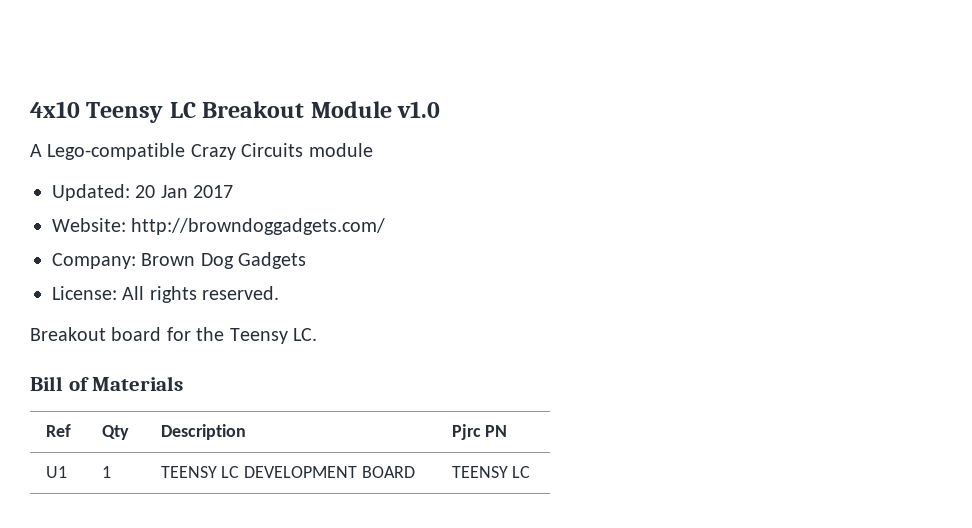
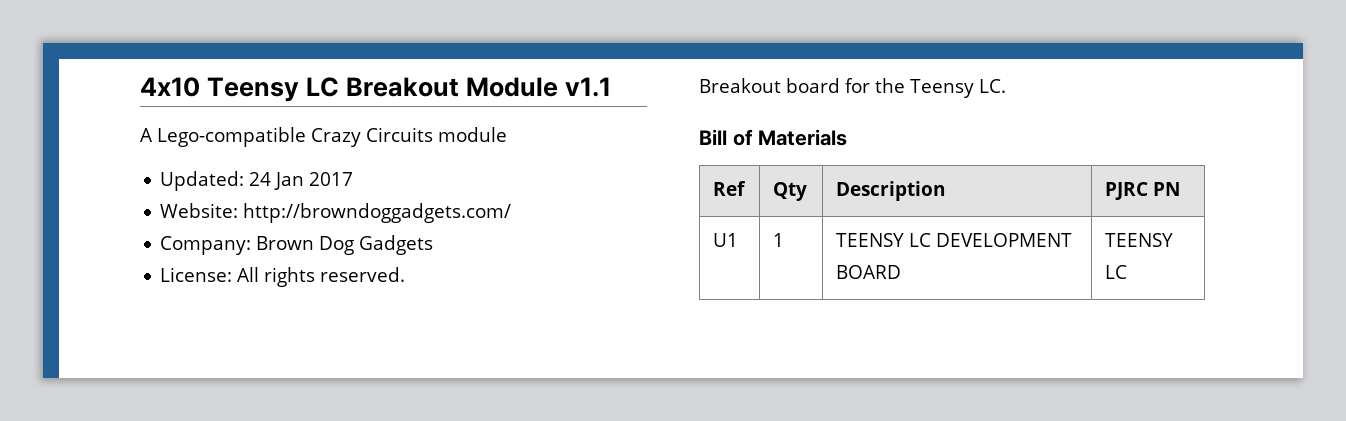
[397,101,441,118] v1.0 -> [565,77,612,97] v1.1
[135,185,156,198] 20 -> [249,172,272,186] 24
[451,424,481,440] Pjrc -> [1105,182,1149,200] PJRC

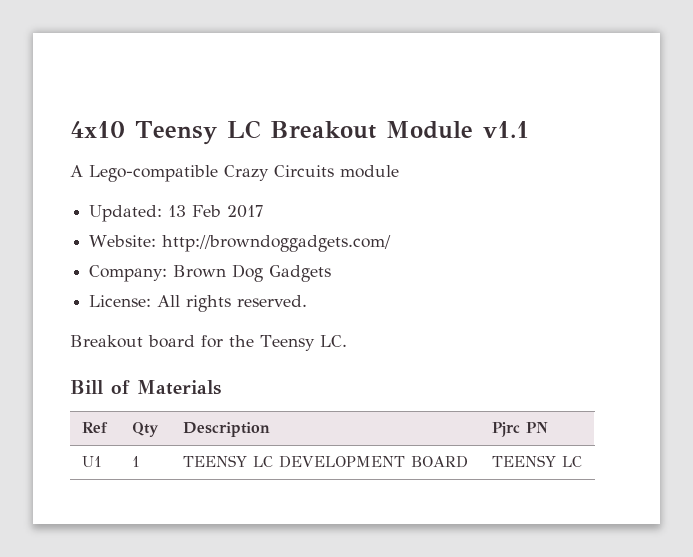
[249,172,305,190] 24 Jan -> [168,205,222,217] 13 Feb
[1105,182,1149,200] PJRC -> [492,422,521,437] Pjrc

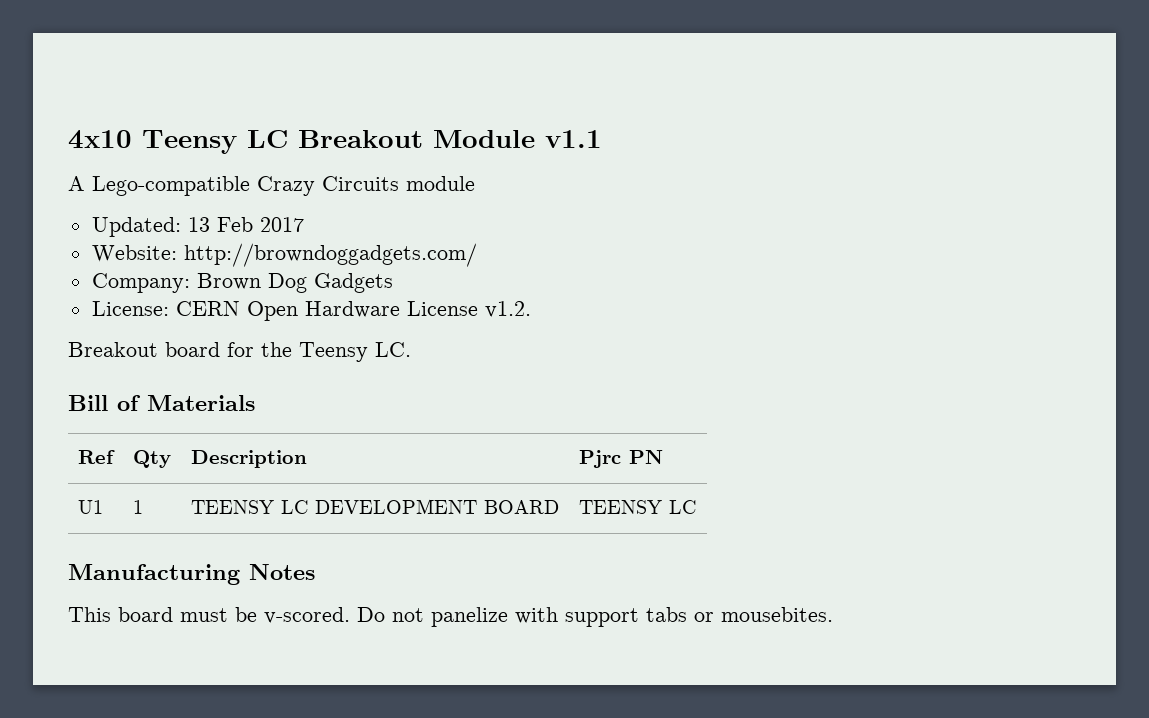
[157,295,308,312] All rights reserved. -> [175,301,531,321] CERN Open Hardware License v1.2.
(583, 461) none -> [68,564,315,585] [68,607,833,627] // Manufacturing Notes // This board must be v-scored. Do not panelize with support tabs or mousebites.

